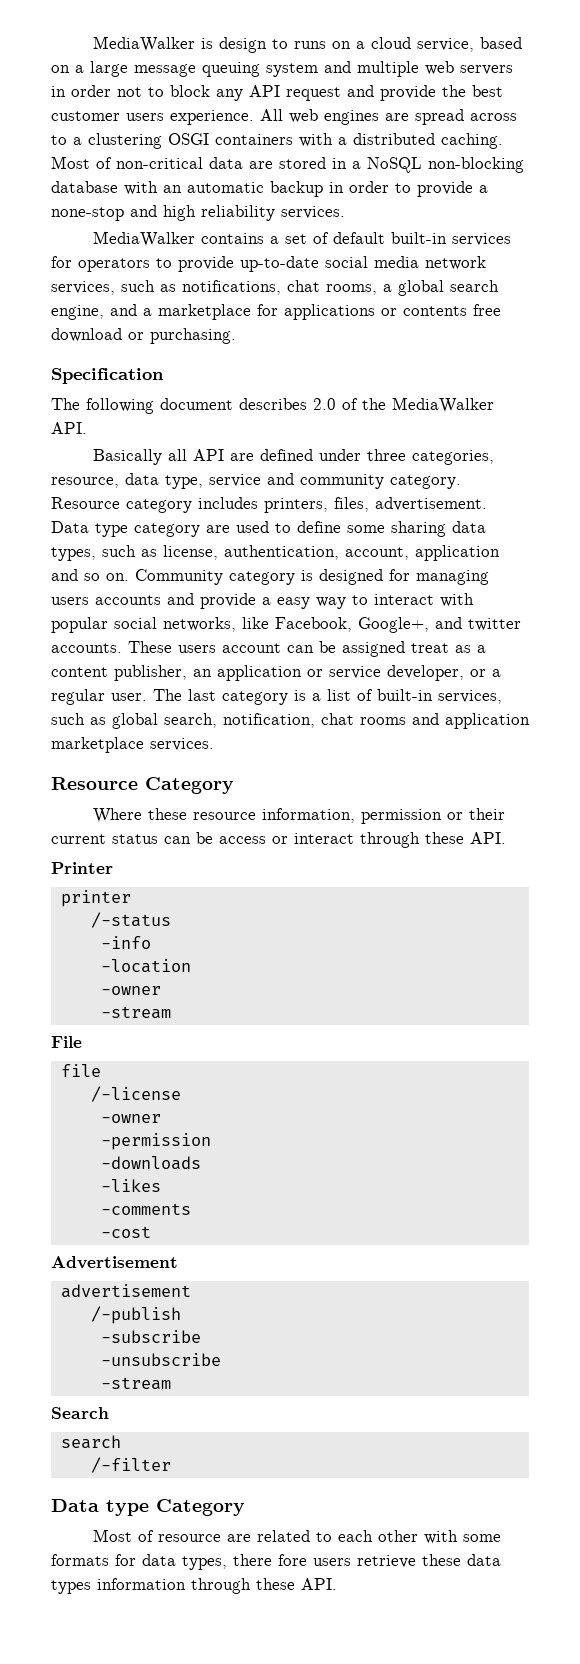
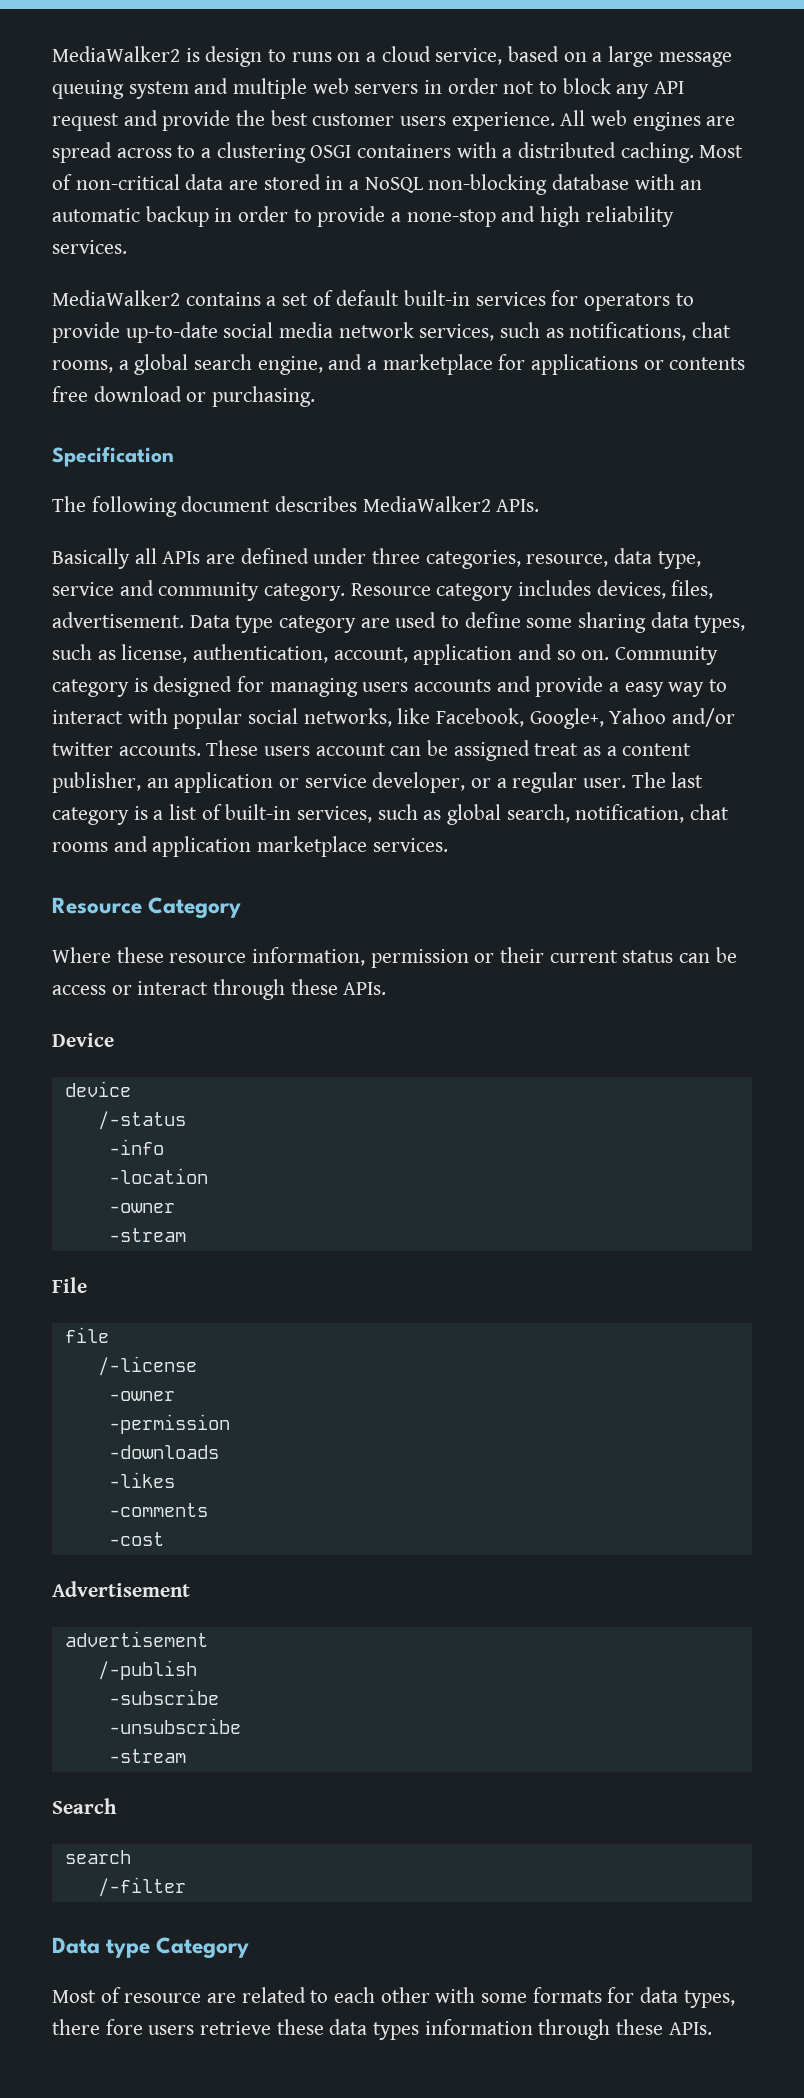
[92,36,195,52] MediaWalker -> [52,46,180,62] MediaWalker2
[92,231,195,247] MediaWalker -> [52,290,180,306] MediaWalker2
[313,397,494,413] [51,422,87,434] 2.0 of the MediaWalker API. -> [362,496,540,512] MediaWalker2 APIs.
[192,449,224,461] API -> [162,551,201,564] APIs
[264,498,328,513] printers, -> [596,580,666,599] devices,
[435,617,462,629] and -> [609,708,736,727] Yahoo and/or
[470,832,506,844] [51,862,113,874] [60,890,131,907] API. // Printer // printer -> [343,982,387,995] [52,1033,114,1047] [64,1081,131,1097] APIs. // Device // device
[301,1578,337,1590] API. -> [668,2022,712,2035] APIs.

